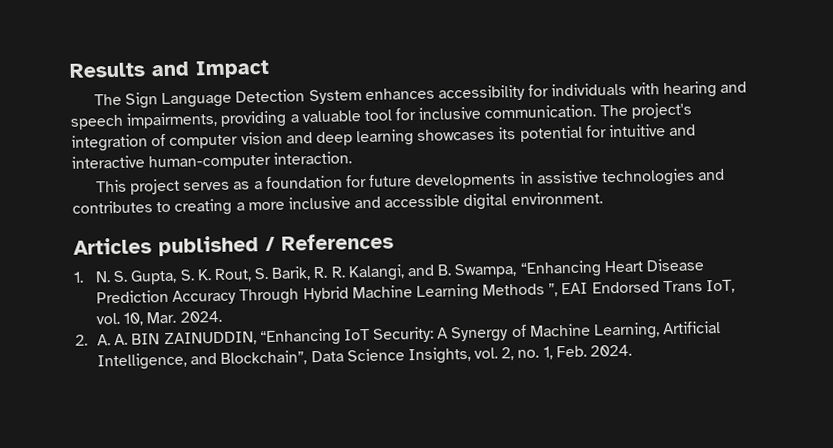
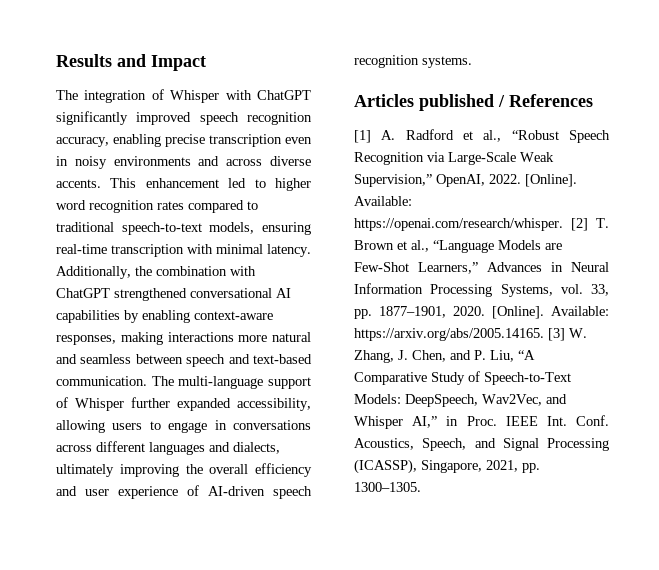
[125,81,747,109] [70,102,692,130] [71,124,697,152] [71,151,353,171] [95,168,726,195] [72,191,603,216] [73,232,394,257] [73,258,704,285] [95,279,736,305] [95,310,222,326] [75,320,722,347] [96,344,633,371] Sign Language Detection System enhances accessibility for individuals with hearing and speech impairments, providing a valuable tool for inclusive communication. The project's integration of computer vision and deep learning showcases its potential for intuitive and interactive human-computer interaction. // This project serves as a foundation for future developments in assistive technologies and contributes to creating a more inclusive and accessible digital environment. // Articles published / References // 1. N. S. Gupta, S. K. Rout, S. Barik, R. R. Kalangi, and B. Swampa, “Enhancing Heart Disease Prediction Accuracy Through Hybrid Machine Learning Methods ”, EAI Endorsed Trans IoT, vol. 10, Mar. 2024. // 2. A. A. BIN ZAINUDDIN, “Enhancing IoT Security: A Synergy of Machine Learning, Artificial Intelligence, and Blockchain”, Data Science Insights, vol. 2, no. 1, Feb. 2024. -> [84,89,311,103] [56,111,312,125] [56,134,312,147] [56,156,311,169] [56,178,311,191] [56,200,258,213] [56,222,311,235] [56,244,311,257] [56,266,256,279] [56,288,291,301] [56,310,273,323] [56,332,311,345] [56,354,312,367] [56,376,311,389] [56,397,311,411] [56,420,311,433] [56,441,280,455] [56,463,312,477] [56,485,312,499] [354,55,472,68] [354,94,593,111] [354,129,610,143] [354,152,554,165] [354,174,577,187] [354,196,412,206] [354,218,609,231] [354,240,562,253] [354,262,609,274] [354,283,609,297] [354,306,609,319] [354,328,587,341] [354,350,535,363] [354,371,571,385] [354,394,567,407] [354,415,609,429] [354,438,609,451] [354,459,540,474] [354,482,421,492] integration of Whisper with ChatGPT significantly improved speech recognition accuracy, enabling precise transcription even in noisy environments and across diverse accents. This enhancement led to higher word recognition rates compared to traditional speech-to-text models, ensuring real-time transcription with minimal latency. Additionally, the combination with ChatGPT strengthened conversational AI capabilities by enabling context-aware responses, making interactions more natural and seamless between speech and text-based communication. The multi-language support of Whisper further expanded accessibility, allowing users to engage in conversations across different languages and dialects, ultimately improving the overall efficiency and user experience of AI-driven speech recognition systems. // Articles published / References // [1] A. Radford et al., “Robust Speech Recognition via Large-Scale Weak Supervision,” OpenAI, 2022. [Online]. Available: https://openai.com/research/whisper. [2] T. Brown et al., “Language Models are Few-Shot Learners,” Advances in Neural Information Processing Systems, vol. 33, pp. 1877–1901, 2020. [Online]. Available: https://arxiv.org/abs/2005.14165. [3] W. Zhang, J. Chen, and P. Liu, “A Comparative Study of Speech-to-Text Models: DeepSpeech, Wav2Vec, and Whisper AI,” in Proc. IEEE Int. Conf. Acoustics, Speech, and Signal Processing (ICASSP), Singapore, 2021, pp. 1300–1305.

